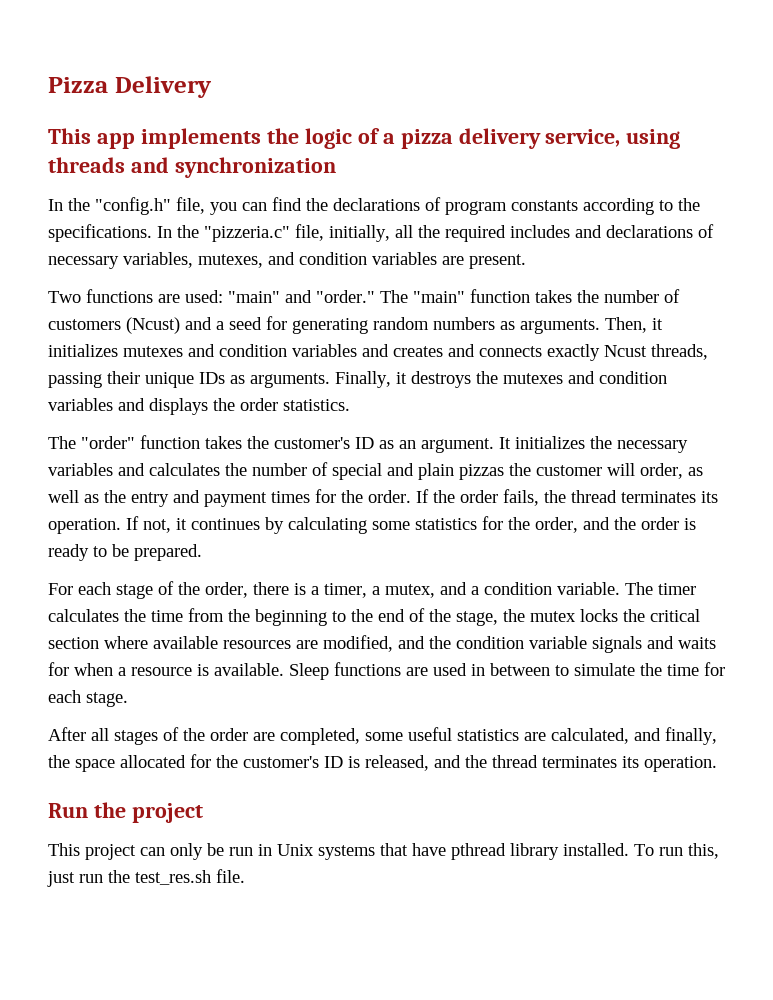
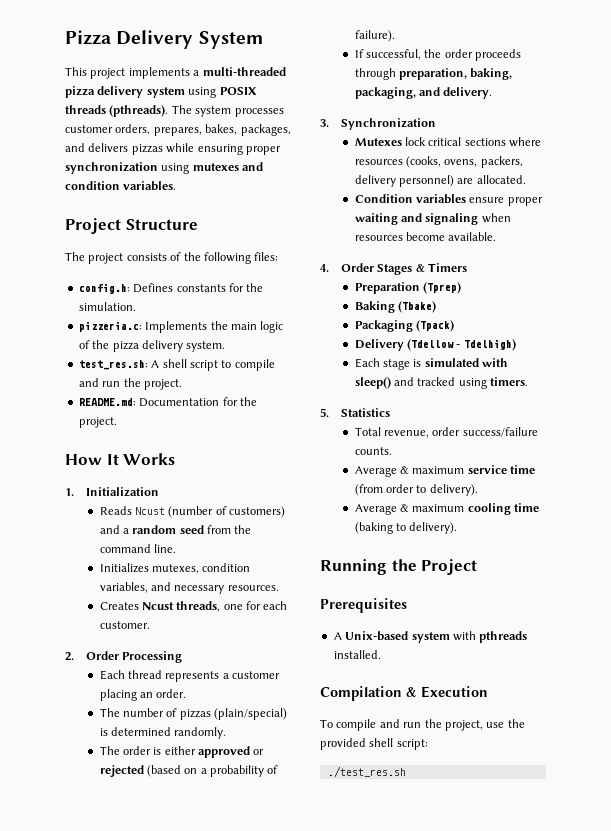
[48,128,681,149] [48,157,336,178] [48,197,700,215] [48,224,714,242] [48,252,526,269] [48,289,680,303] [48,316,663,334] [48,344,708,361] [48,371,667,388] [48,398,350,415] [48,435,688,453] [48,462,703,480] [48,489,718,507] [48,516,696,534] [48,544,202,561] [48,581,696,599] [48,608,700,626] [48,635,716,653] [48,662,725,680] [48,690,128,707] [48,727,717,745] [48,754,717,772] [48,802,203,823] [48,843,719,860] [47,869,245,887] // This app implements the logic of a pizza delivery service, using threads and synchronization // In the "config.h" file, you can find the declarations of program constants according to the specifications. In the "pizzeria.c" file, initially, all the required includes and declarations of necessary variables, mutexes, and condition variables are present. // Two functions are used: "main" and "order." The "main" function takes the number of customers (Ncust) and a seed for generating random numbers as arguments. Then, it initializes mutexes and condition variables and creates and connects exactly Ncust threads, passing their unique IDs as arguments. Finally, it destroys the mutexes and condition variables and displays the order statistics. // The "order" function takes the customer's ID as an argument. It initializes the necessary variables and calculates the number of special and plain pizzas the customer will order, as well as the entry and payment times for the order. If the order fails, the thread terminates its operation. If not, it continues by calculating some statistics for the order, and the order is ready to be prepared. // For each stage of the order, there is a timer, a mutex, and a condition variable. The timer calculates the time from the beginning to the end of the stage, the mutex locks the critical section where available resources are modified, and the condition variable signals and waits for when a resource is available. Sleep functions are used in between to simulate the time for each stage. // After all stages of the order are completed, some useful statistics are calculated, and finally, the space allocated for the customer's ID is released, and the thread terminates its operation. // Run the project // This project can only be run in Unix systems that have pthread library installed. To run this, just run the test_res.sh file. -> [198,31,263,49] [65,67,286,79] [65,86,257,98] [65,105,284,117] [65,124,291,136] [65,143,281,155] [65,162,264,174] [65,181,177,191] [65,218,198,234] [65,252,279,264] [78,283,264,294] [78,302,136,311] [78,321,284,333] [78,340,226,352] [78,359,275,371] [78,378,182,390] [78,397,257,407] [78,417,117,428] [65,453,176,465] [65,487,159,497] [99,506,286,518] [99,525,252,534] [99,544,176,553] [99,563,251,574] [99,582,279,594] [99,601,288,612] [99,621,150,629] [65,651,183,663] [99,670,281,682] [99,689,187,701] [99,708,288,720] [99,727,227,739] [99,746,265,758] [99,765,279,777] [354,30,395,42] [354,49,522,61] [354,68,513,80] [354,87,493,99] [320,118,436,130] [354,137,542,147] [354,156,523,168] [354,175,526,187] [354,194,543,206] [354,213,511,225] [354,232,497,241] [320,263,467,275] [354,282,461,294] [354,301,436,313] [354,320,454,332] [354,339,516,351] [354,358,509,370] [354,377,529,389] [320,408,390,417] [354,427,538,438] [354,447,392,455] [354,465,536,477] [354,484,478,496] [354,503,540,515] [354,522,458,534] [320,559,478,575] [320,598,407,613] [333,631,528,643] [333,650,381,659] [320,686,488,701] [320,719,525,731] [320,738,428,750] [327,766,406,777] System // This project implements a multi-threaded pizza delivery system using POSIX threads (pthreads). The system processes customer orders, prepares, bakes, packages, and delivers pizzas while ensuring proper synchronization using mutexes and condition variables. // Project Structure // The project consists of the following files: // config.h: Defines constants for the simulation. // pizzeria.c: Implements the main logic of the pizza delivery system. // test_res.sh: A shell script to compile and run the project. // README.md: Documentation for the project. // How It Works // 1. Initialization // Reads Ncust (number of customers) and a random seed from the command line. // Initializes mutexes, condition variables, and necessary resources. // Creates Ncust threads, one for each customer. // 2. Order Processing // Each thread represents a customer placing an order. // The number of pizzas (plain/special) is determined randomly. // The order is either approved or rejected (based on a probability of failure). // If successful, the order proceeds through preparation, baking, packaging, and delivery. // 3. Synchronization // Mutexes lock critical sections where resources (cooks, ovens, packers, delivery personnel) are allocated. // Condition variables ensure proper waiting and signaling when resources become available. // 4. Order Stages & Timers // Preparation (Tprep) // Baking (Tbake) // Packaging (Tpack) // Delivery (Tdellow - Tdelhigh) // Each stage is simulated with sleep() and tracked using timers. // 5. Statistics // Total revenue, order success/failure counts. // Average & maximum service time (from order to delivery). // Average & maximum cooling time (baking to delivery). // Running the Project // Prerequisites // A Unix-based system with pthreads installed. // Compilation & Execution // To compile and run the project, use the provided shell script: // ./test_res.sh

